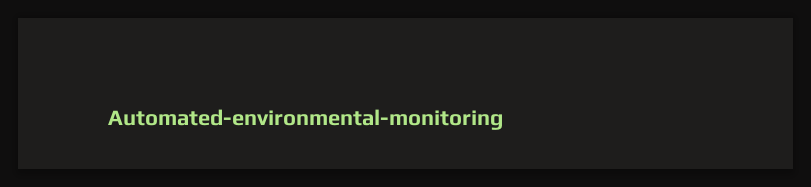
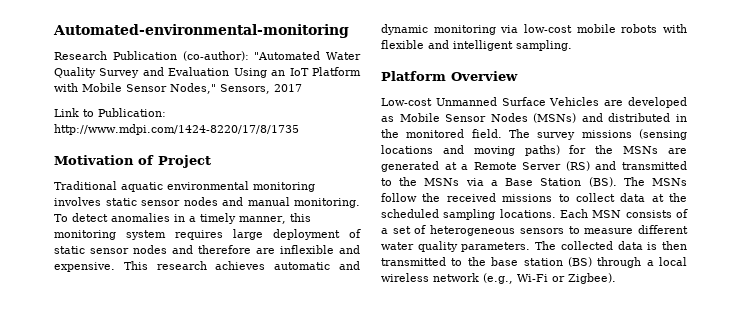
(503, 119) none -> [54,51,361,61] [54,67,361,78] [54,83,302,94] [54,108,166,117] [54,124,299,135] [54,155,211,168] [54,181,315,192] [54,197,360,208] [54,213,311,224] [54,229,361,240] [54,245,360,254] [54,261,361,272] [381,24,687,35] [381,40,572,51] [381,71,518,81] [381,97,687,108] [381,113,687,123] [381,129,687,140] [381,145,687,156] [381,161,687,172] [381,177,687,187] [381,193,687,202] [381,209,688,220] [381,225,688,236] [381,241,687,252] [381,257,687,268] [381,273,616,284] // Research Publication (co-author): "Automated Water Quality Survey and Evaluation Using an IoT Platform with Mobile Sensor Nodes," Sensors, 2017 // Link to Publication: http://www.mdpi.com/1424-8220/17/8/1735 // Motivation of Project // Traditional aquatic environmental monitoring involves static sensor nodes and manual monitoring. To detect anomalies in a timely manner, this monitoring system requires large deployment of static sensor nodes and therefore are inflexible and expensive. This research achieves automatic and dynamic monitoring via low-cost mobile robots with flexible and intelligent sampling. // Platform Overview // Low-cost Unmanned Surface Vehicles are developed as Mobile Sensor Nodes (MSNs) and distributed in the monitored field. The survey missions (sensing locations and moving paths) for the MSNs are generated at a Remote Server (RS) and transmitted to the MSNs via a Base Station (BS). The MSNs follow the received missions to collect data at the scheduled sampling locations. Each MSN consists of a set of heterogeneous sensors to measure different water quality parameters. The collected data is then transmitted to the base station (BS) through a local wireless network (e.g., Wi-Fi or Zigbee).

